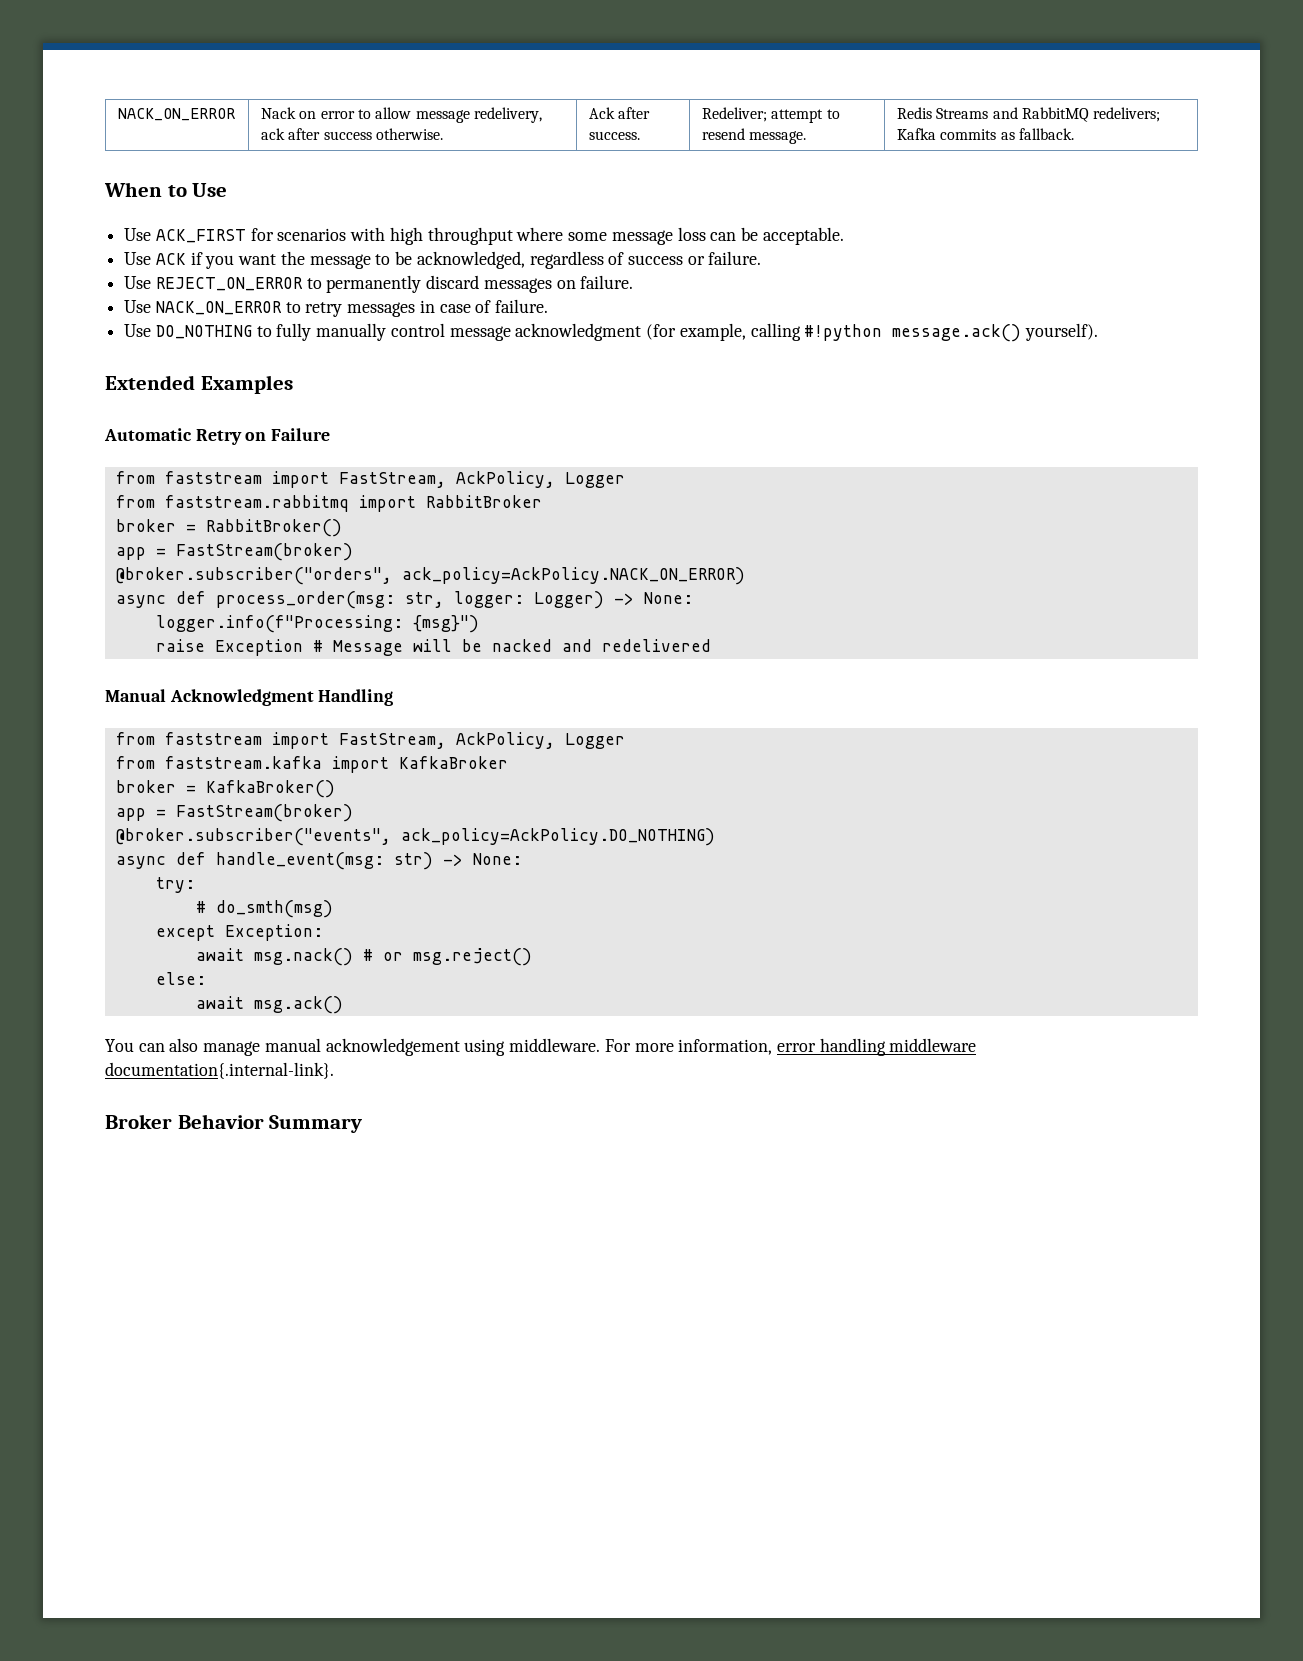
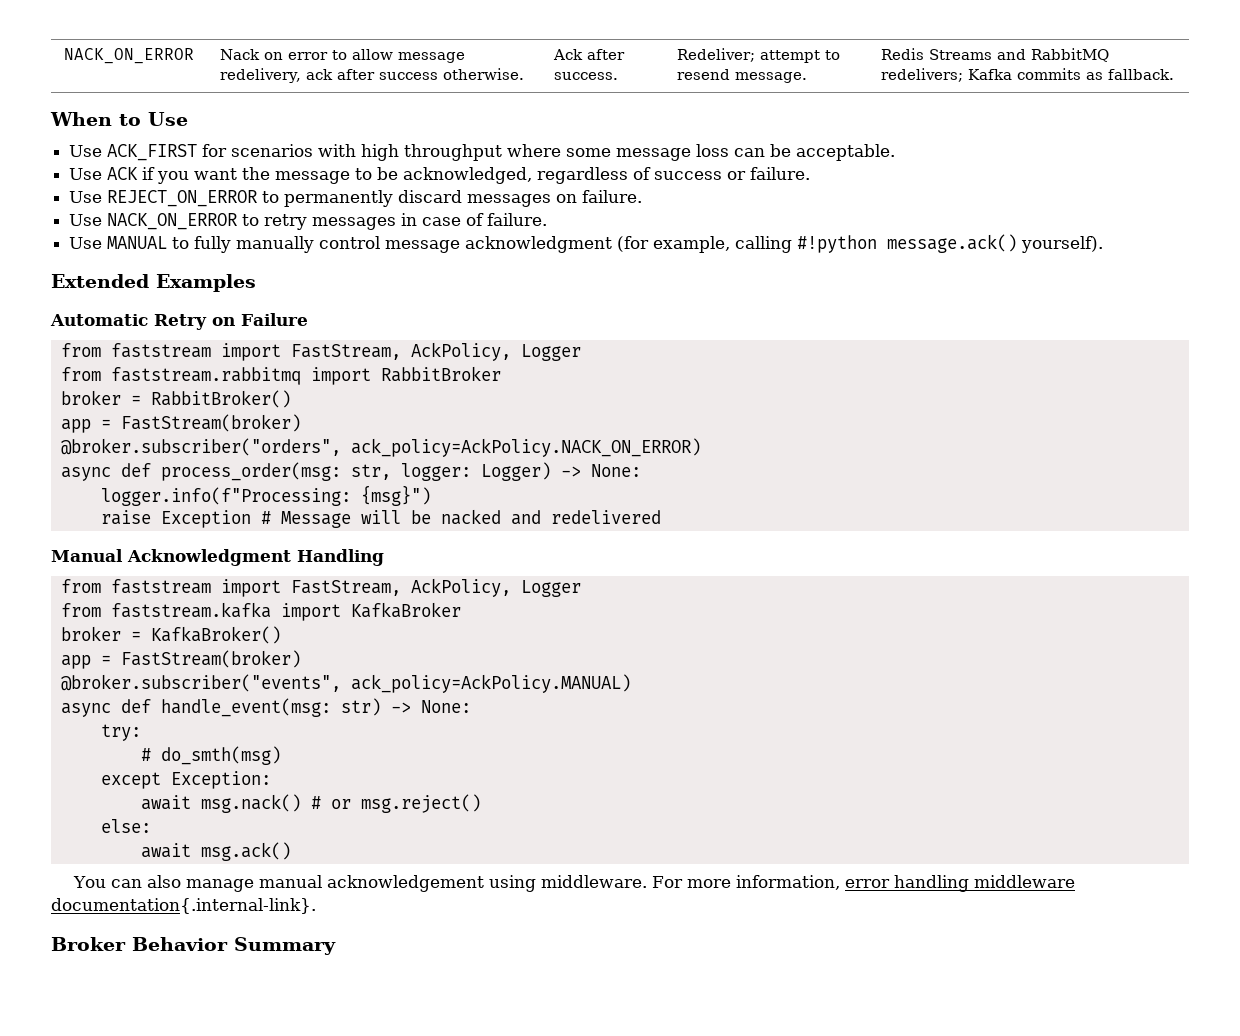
[155,325,252,339] DO_NOTHING -> [107,236,168,249] MANUAL
[400,828,715,846] ack_policy=AckPolicy.DO_NOTHING) -> [350,674,631,693] ack_policy=AckPolicy.MANUAL)

